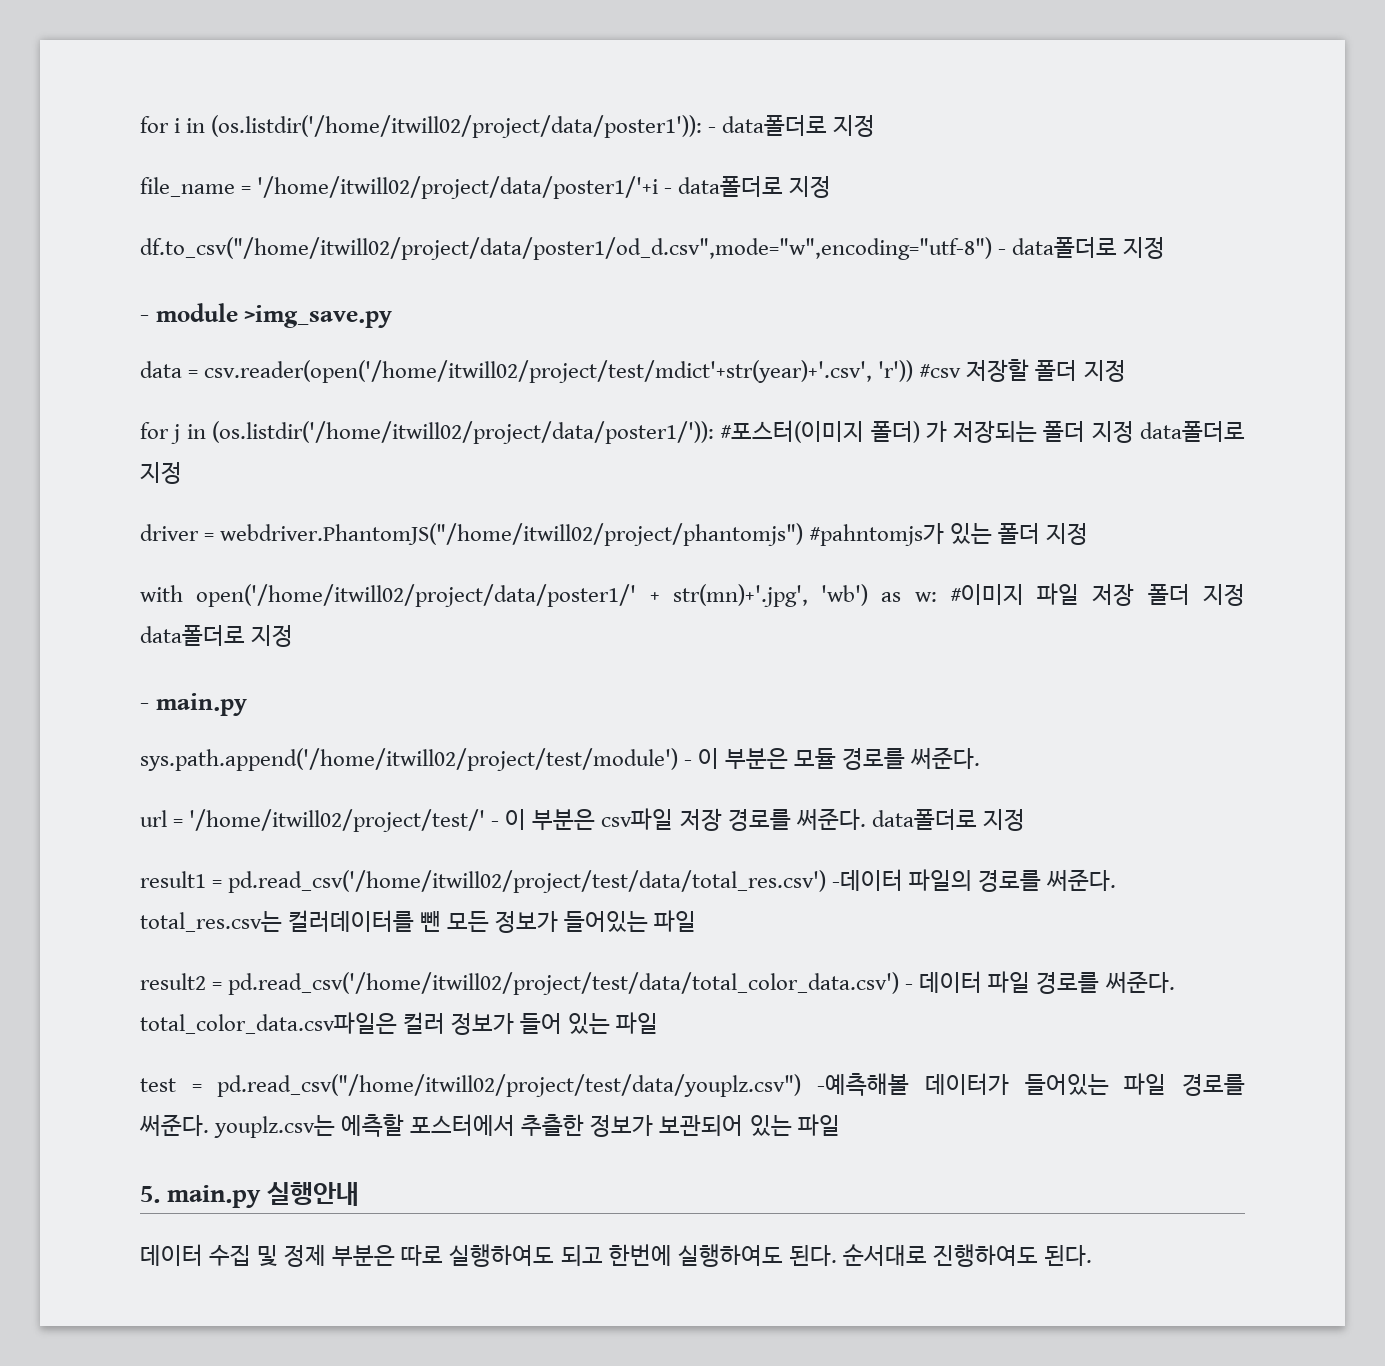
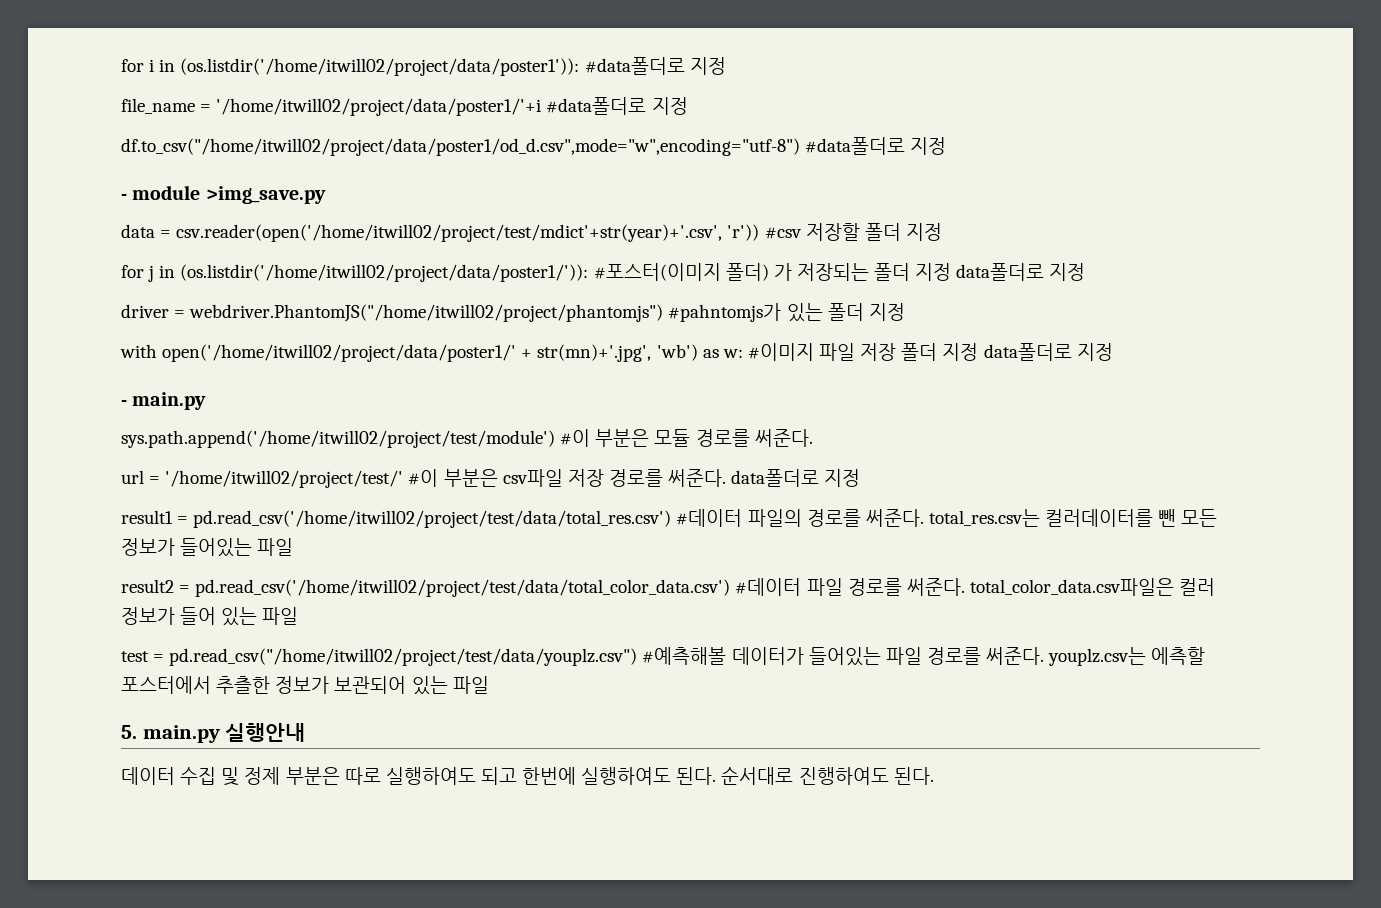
[708,115,828,136] - data폴더로 -> [584,57,685,75] #data폴더로
[664,176,784,197] - data폴더로 -> [546,97,647,115] #data폴더로
[998,237,1118,258] - data폴더로 -> [805,137,906,155] #data폴더로
[684,748,720,769] - 이 -> [560,429,591,447] #이
[491,809,527,830] - 이 -> [408,469,439,487] #이
[832,869,904,891] -데이터 -> [676,509,743,527] #데이터
[905,971,983,993] - 데이터 -> [735,578,802,596] #데이터
[817,1073,910,1096] -예측해볼 -> [642,647,727,665] #예측해볼

